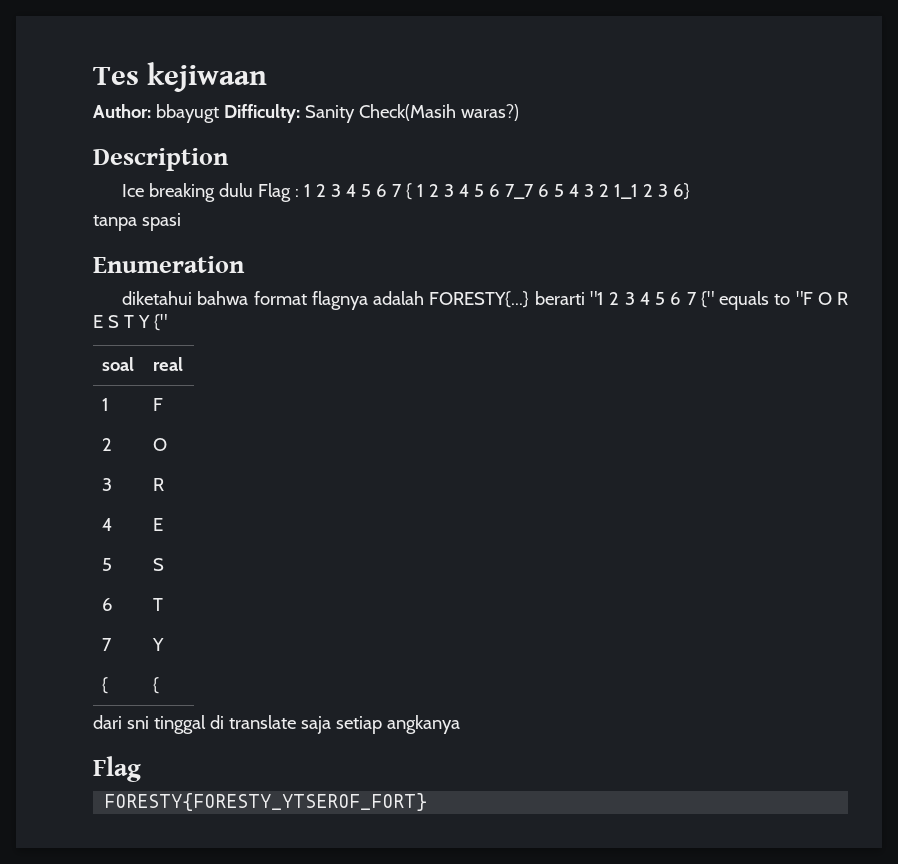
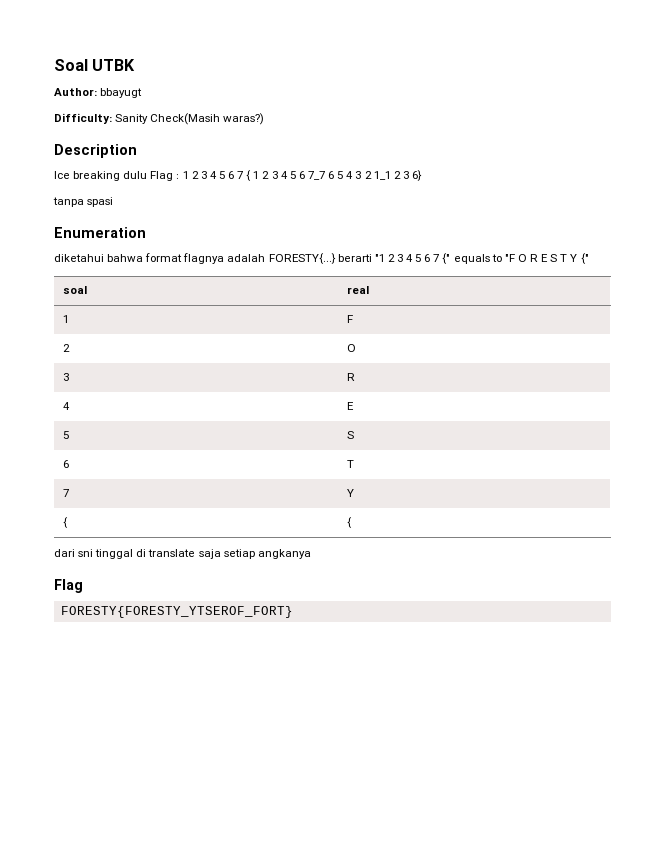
[93,62,267,92] Tes kejiwaan -> [54,59,136,71] Soal UTBK
(219, 113) none -> (143, 93) //

